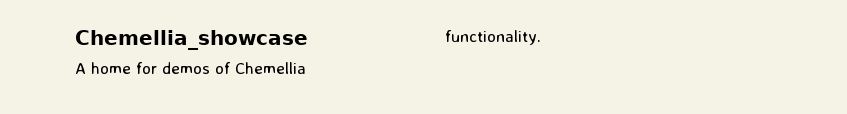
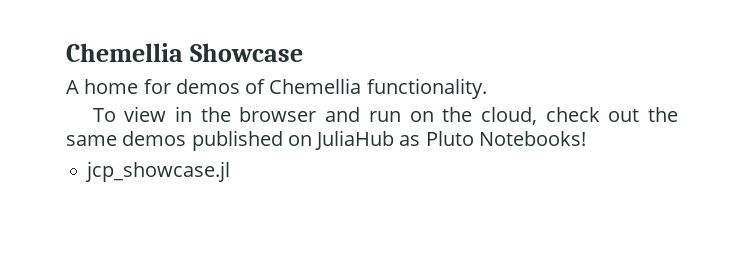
[75,30,308,50] Chemellia_showcase -> [66,43,303,62] Chemellia Showcase
(541, 37) none -> [92,106,678,125] [66,130,586,151] [85,161,231,182] // To view in the browser and run on the cloud, check out the same demos published on JuliaHub as Pluto Notebooks! // jcp_showcase.jl

